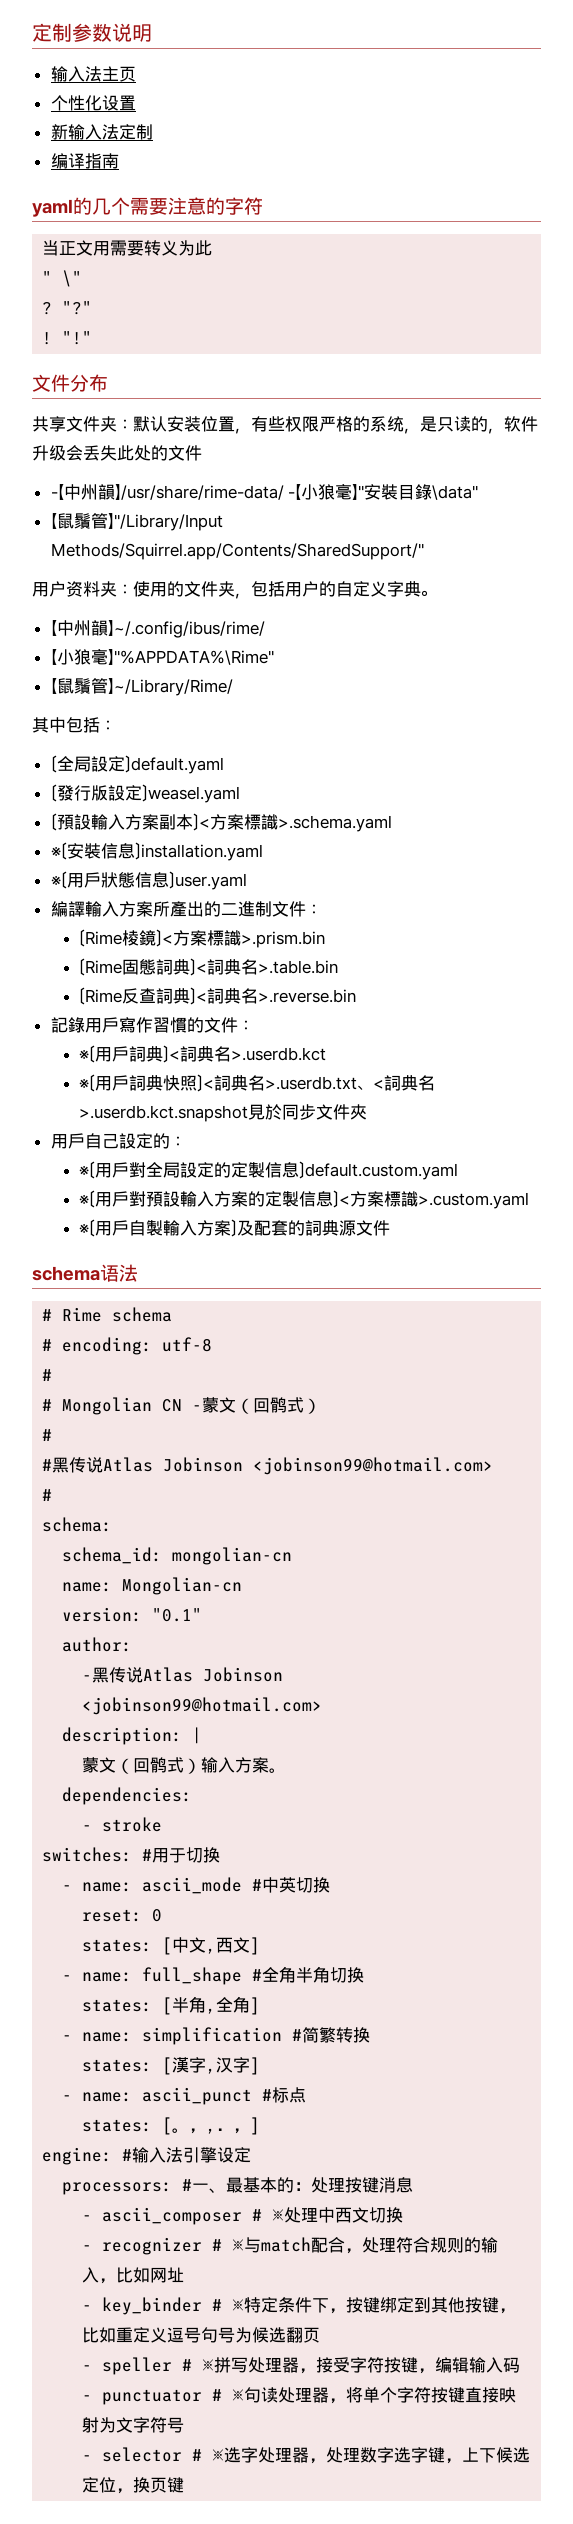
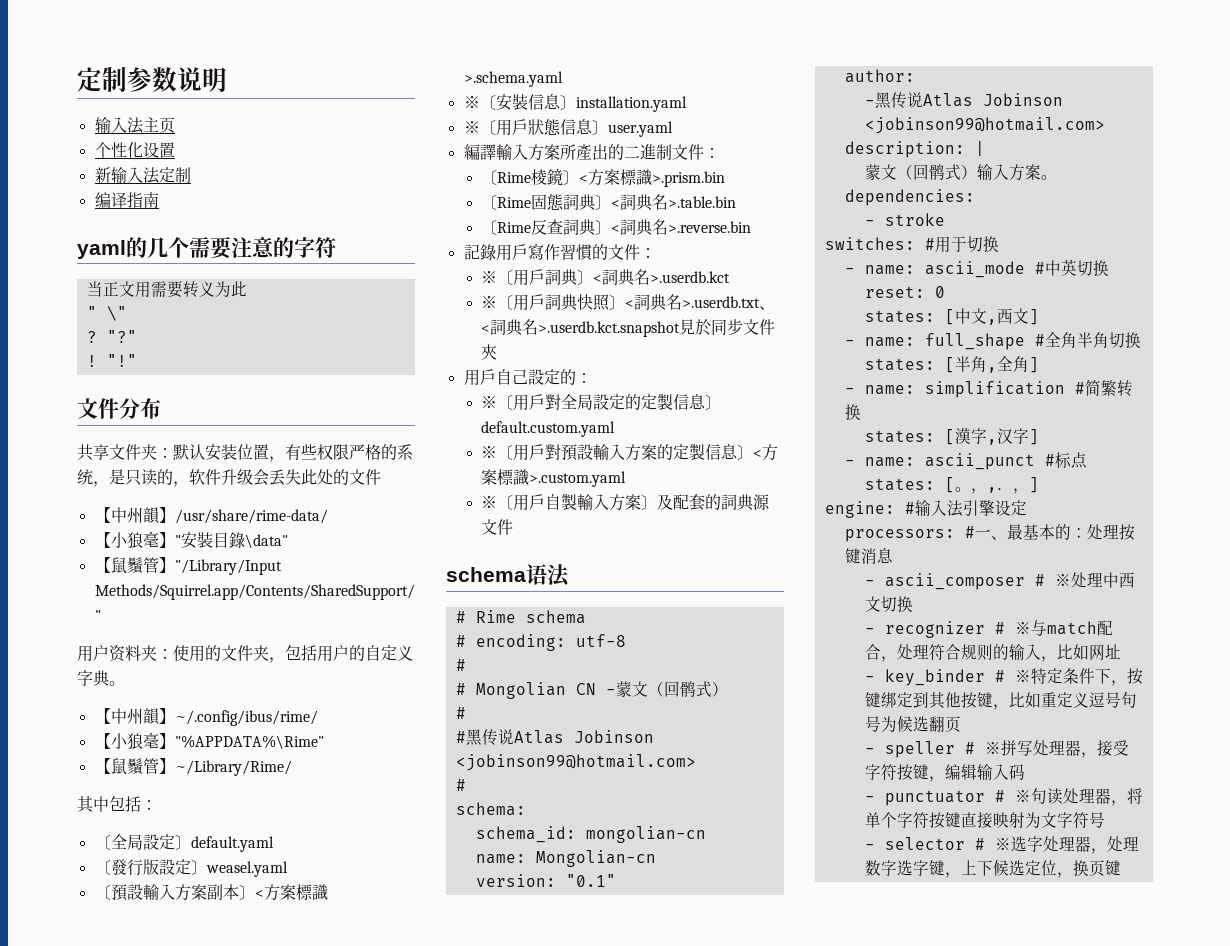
[50,492,58,498] - -> (381, 477) none
[288,492,296,498] - -> (328, 516) //

